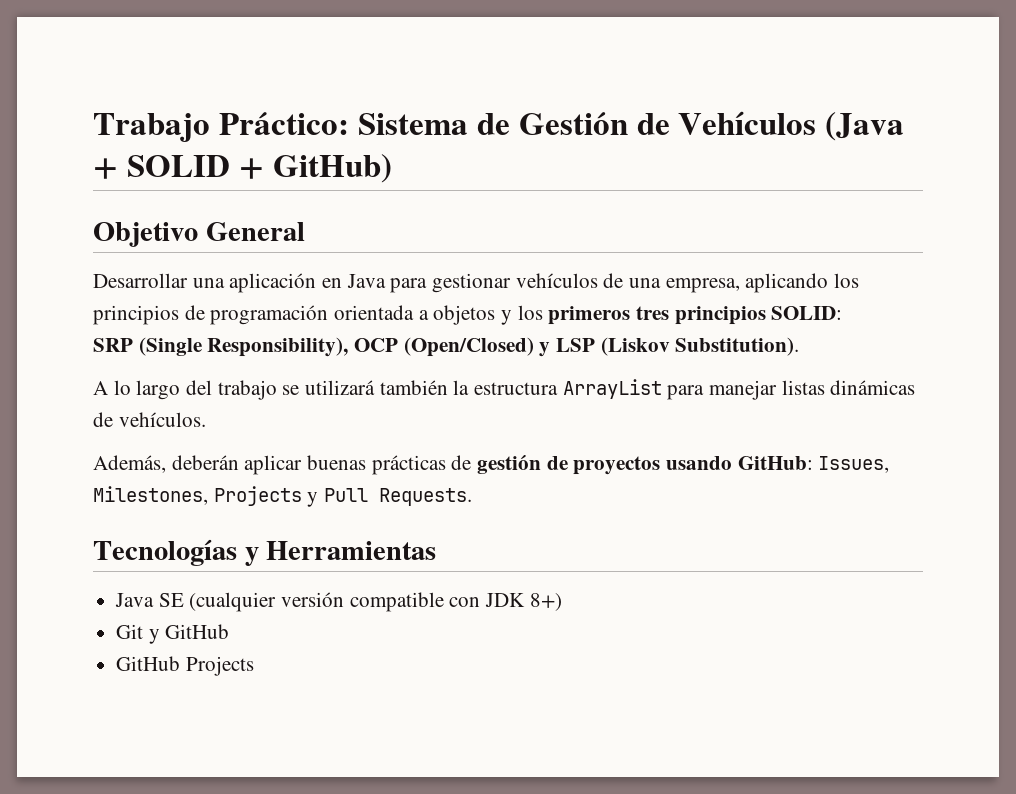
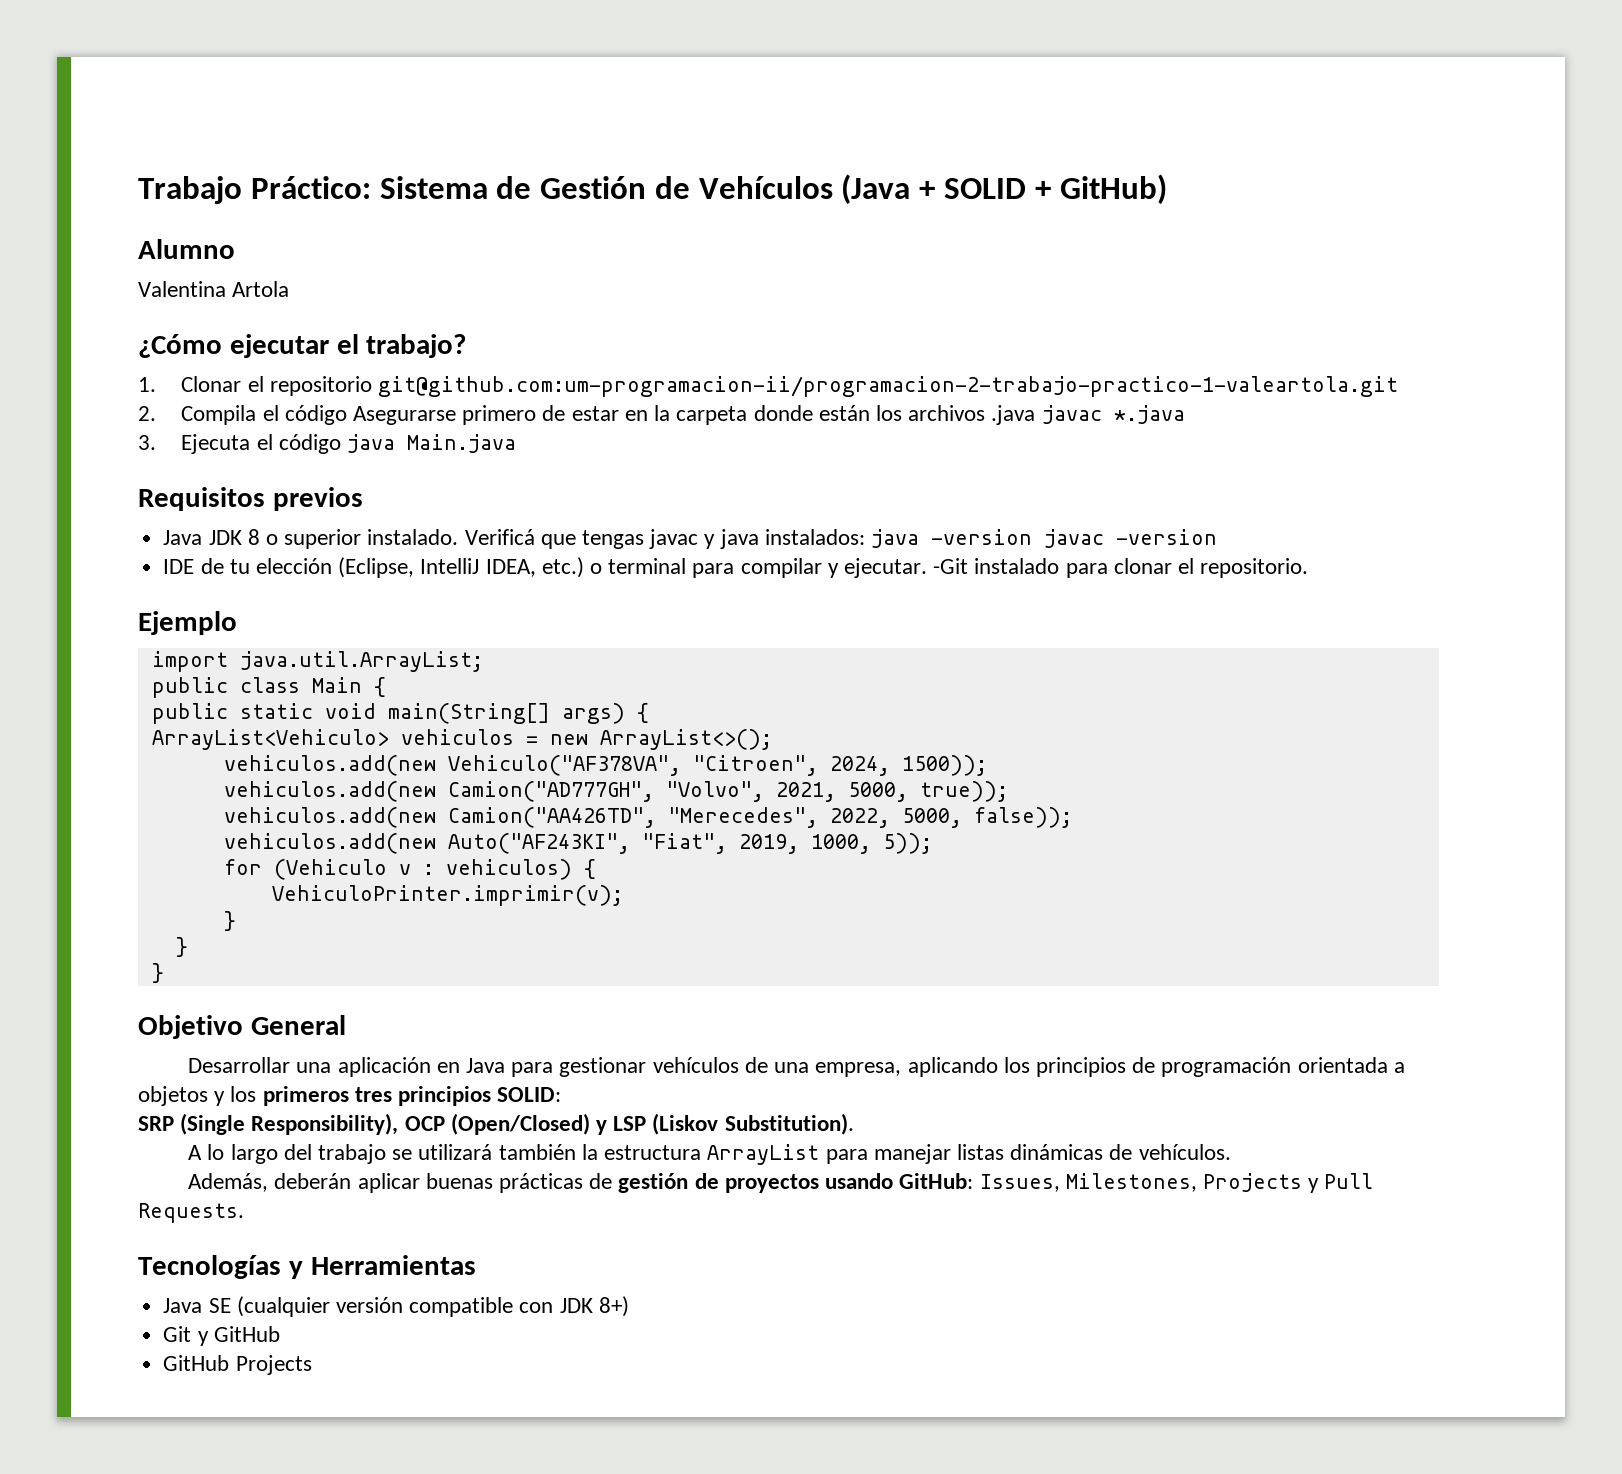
(392, 168) none -> [138,239,235,259] [138,281,290,297] [138,334,467,358] [138,376,1399,397] [138,405,1185,425] [138,434,517,454] [138,487,363,511] [163,529,1218,549] [163,557,1309,578] [138,611,237,635] [151,651,483,672] [151,677,386,698] [151,703,649,724] [151,729,772,750] [223,755,987,776] [223,781,1008,802] [223,807,1072,828] [223,833,932,854] [223,859,596,880] [271,885,623,906] [223,911,236,931] [175,937,188,957] [151,963,164,983] // Alumno // Valentina Artola // ¿Cómo ejecutar el trabajo? // 1. Clonar el repositorio git@github.com:um-programacion-ii/programacion-2-trabajo-practico-1-valeartola.git // 2. Compila el código Asegurarse primero de estar en la carpeta donde están los archivos .java javac *.java // 3. Ejecuta el código java Main.java // Requisitos previos // Java JDK 8 o superior instalado. Verificá que tengas javac y java instalados: java -version javac -version // IDE de tu elección (Eclipse, IntelliJ IDEA, etc.) o terminal para compilar y ejecutar. -Git instalado para clonar el repositorio. // Ejemplo // import java.util.ArrayList; // public class Main { // public static void main(String[] args) { // ArrayList<Vehiculo> vehiculos = new ArrayList<>(); // vehiculos.add(new Vehiculo("AF378VA", "Citroen", 2024, 1500)); // vehiculos.add(new Camion("AD777GH", "Volvo", 2021, 5000, true)); // vehiculos.add(new Camion("AA426TD", "Merecedes", 2022, 5000, false)); // vehiculos.add(new Auto("AF243KI", "Fiat", 2019, 1000, 5)); // for (Vehiculo v : vehiculos) { // VehiculoPrinter.imprimir(v); // } // } // }

